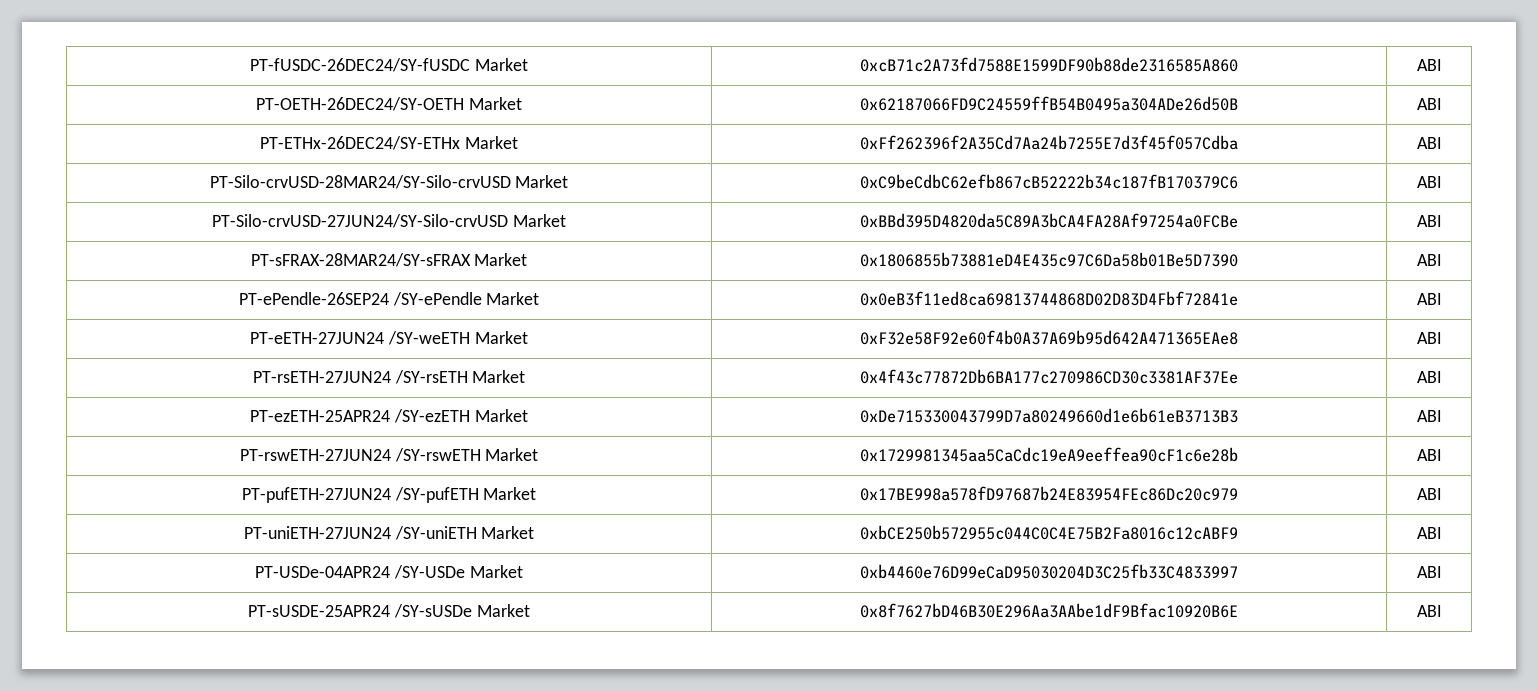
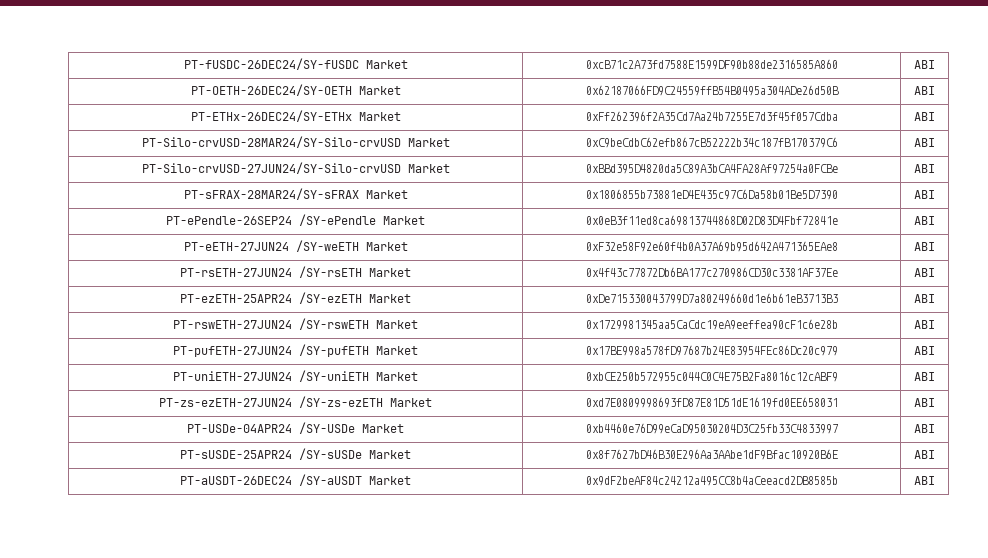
(1442, 533) none -> [159,396,432,408] [585,397,838,408] [914,398,935,407] // PT-zs-ezETH-27JUN24 /SY-zs-ezETH Market | 0xd7E0809998693fD87E81D51dE1619fd0EE658031 | ABI
(1442, 611) none -> [180,474,411,486] [585,476,838,486] [914,476,935,485] // PT-aUSDT-26DEC24 /SY-aUSDT Market | 0x9dF2beAF84c24212a495CC8b4aCeeacd2DB8585b | ABI

